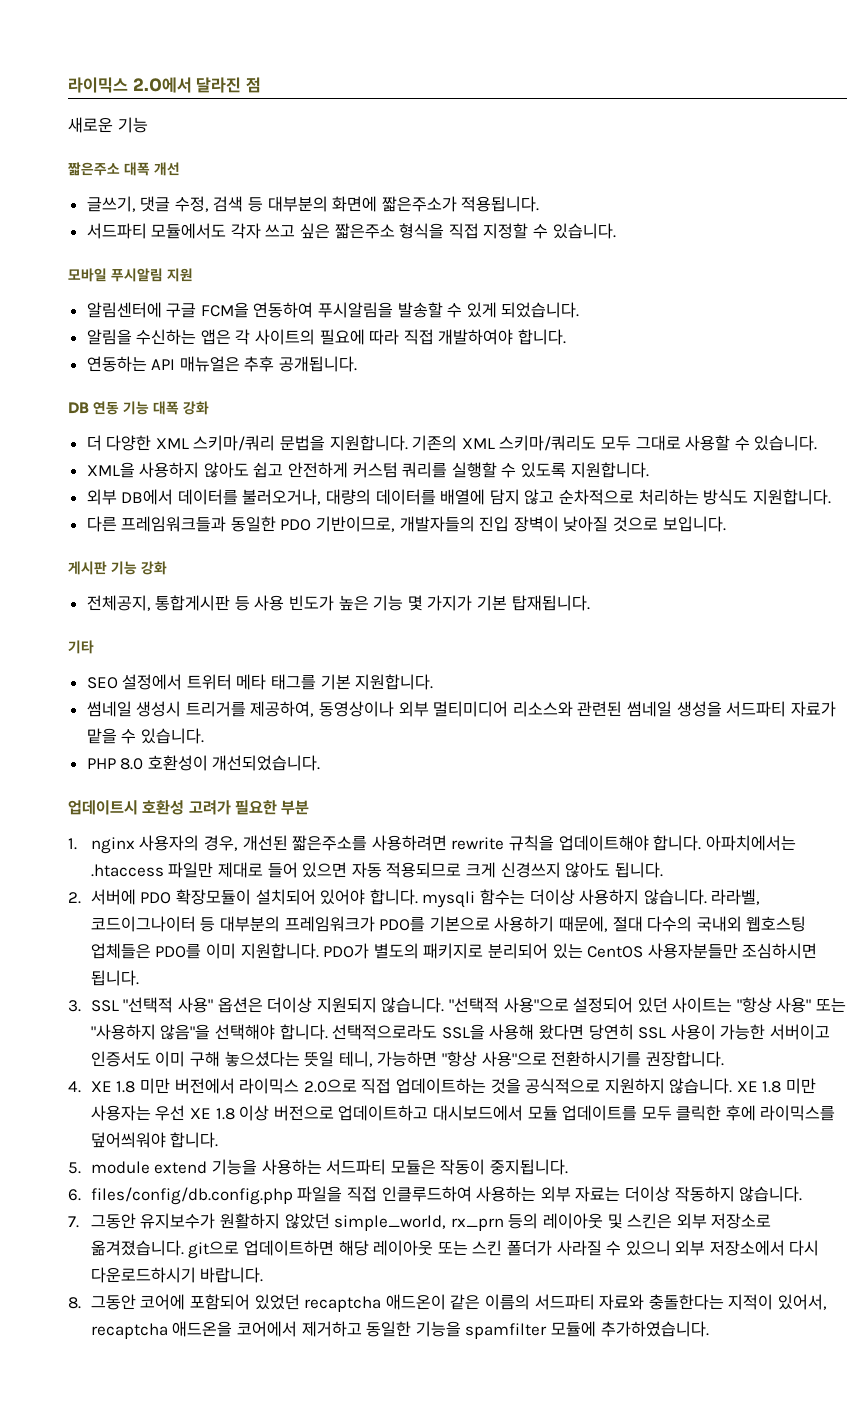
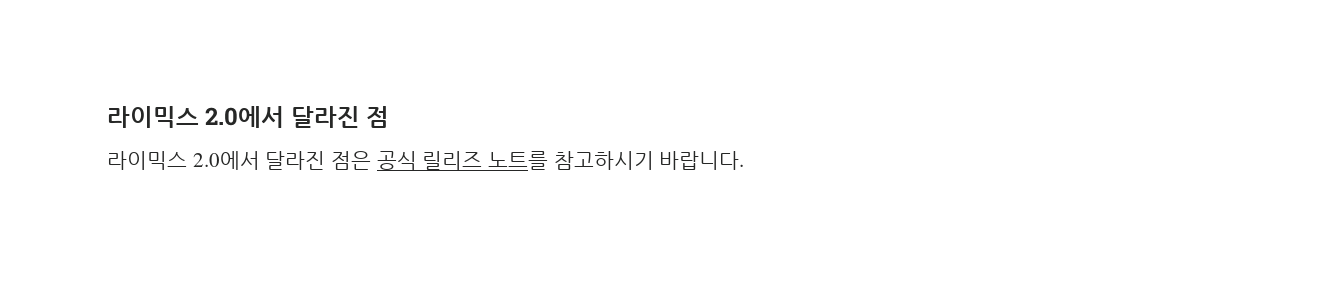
[68,117,148,133] [68,162,180,176] [86,196,540,212] [86,223,616,239] [68,268,193,282] [86,302,580,318] [86,329,567,345] [86,356,358,372] [68,401,209,415] [86,435,818,451] [86,462,649,478] [86,489,831,505] [86,516,726,532] [68,561,167,575] [86,595,590,611] [68,640,94,654] [86,674,434,690] [86,701,836,717] [86,728,204,744] [86,755,321,771] [68,800,310,815] [68,835,796,854] [90,862,663,878] [68,889,761,908] [90,916,807,932] [90,943,818,959] [90,970,139,986] [68,997,847,1013] [90,1024,830,1040] [90,1051,724,1067] [68,1078,817,1094] [90,1105,836,1121] [90,1132,219,1148] [68,1159,568,1175] [68,1186,803,1205] [68,1213,772,1231] [90,1240,820,1259] [90,1267,264,1283] [68,1294,827,1312] [90,1321,709,1339] 새로운 기능 // 짧은주소 대폭 개선 // 글쓰기, 댓글 수정, 검색 등 대부분의 화면에 짧은주소가 적용됩니다. // 서드파티 모듈에서도 각자 쓰고 싶은 짧은주소 형식을 직접 지정할 수 있습니다. // 모바일 푸시알림 지원 // 알림센터에 구글 FCM을 연동하여 푸시알림을 발송할 수 있게 되었습니다. // 알림을 수신하는 앱은 각 사이트의 필요에 따라 직접 개발하여야 합니다. // 연동하는 API 매뉴얼은 추후 공개됩니다. // DB 연동 기능 대폭 강화 // 더 다양한 XML 스키마/쿼리 문법을 지원합니다. 기존의 XML 스키마/쿼리도 모두 그대로 사용할 수 있습니다. // XML을 사용하지 않아도 쉽고 안전하게 커스텀 쿼리를 실행할 수 있도록 지원합니다. // 외부 DB에서 데이터를 불러오거나, 대량의 데이터를 배열에 담지 않고 순차적으로 처리하는 방식도 지원합니다. // 다른 프레임워크들과 동일한 PDO 기반이므로, 개발자들의 진입 장벽이 낮아질 것으로 보입니다. // 게시판 기능 강화 // 전체공지, 통합게시판 등 사용 빈도가 높은 기능 몇 가지가 기본 탑재됩니다. // 기타 // SEO 설정에서 트위터 메타 태그를 기본 지원합니다. // 썸네일 생성시 트리거를 제공하여, 동영상이나 외부 멀티미디어 리소스와 관련된 썸네일 생성을 서드파티 자료가 맡을 수 있습니다. // PHP 8.0 호환성이 개선되었습니다. // 업데이트시 호환성 고려가 필요한 부분 // 1. nginx 사용자의 경우, 개선된 짧은주소를 사용하려면 rewrite 규칙을 업데이트해야 합니다. 아파치에서는 .htaccess 파일만 제대로 들어 있으면 자동 적용되므로 크게 신경쓰지 않아도 됩니다. // 2. 서버에 PDO 확장모듈이 설치되어 있어야 합니다. mysqli 함수는 더이상 사용하지 않습니다. 라라벨, 코드이그나이터 등 대부분의 프레임워크가 PDO를 기본으로 사용하기 때문에, 절대 다수의 국내외 웹호스팅 업체들은 PDO를 이미 지원합니다. PDO가 별도의 패키지로 분리되어 있는 CentOS 사용자분들만 조심하시면 됩니다. // 3. SSL "선택적 사용" 옵션은 더이상 지원되지 않습니다. "선택적 사용"으로 설정되어 있던 사이트는 "항상 사용" 또는 "사용하지 않음"을 선택해야 합니다. 선택적으로라도 SSL을 사용해 왔다면 당연히 SSL 사용이 가능한 서버이고 인증서도 이미 구해 놓으셨다는 뜻일 테니, 가능하면 "항상 사용"으로 전환하시기를 권장합니다. // 4. XE 1.8 미만 버전에서 라이믹스 2.0으로 직접 업데이트하는 것을 공식적으로 지원하지 않습니다. XE 1.8 미만 사용자는 우선 XE 1.8 이상 버전으로 업데이트하고 대시보드에서 모듈 업데이트를 모두 클릭한 후에 라이믹스를 덮어씌워야 합니다. // 5. module extend 기능을 사용하는 서드파티 모듈은 작동이 중지됩니다. // 6. files/config/db.config.php 파일을 직접 인클루드하여 사용하는 외부 자료는 더이상 작동하지 않습니다. // 7. 그동안 유지보수가 원활하지 않았던 simple_world, rx_prn 등의 레이아웃 및 스킨은 외부 저장소로 옮겨졌습니다. git으로 업데이트하면 해당 레이아웃 또는 스킨 폴더가 사라질 수 있으니 외부 저장소에서 다시 다운로드하시기 바랍니다. // 8. 그동안 코어에 포함되어 있었던 recaptcha 애드온이 같은 이름의 서드파티 자료와 충돌한다는 지적이 있어서, recaptcha 애드온을 코어에서 제거하고 동일한 기능을 spamfilter 모듈에 추가하였습니다. -> [107,151,745,170] 라이믹스 2.0에서 달라진 점은 공식 릴리즈 노트를 참고하시기 바랍니다.

